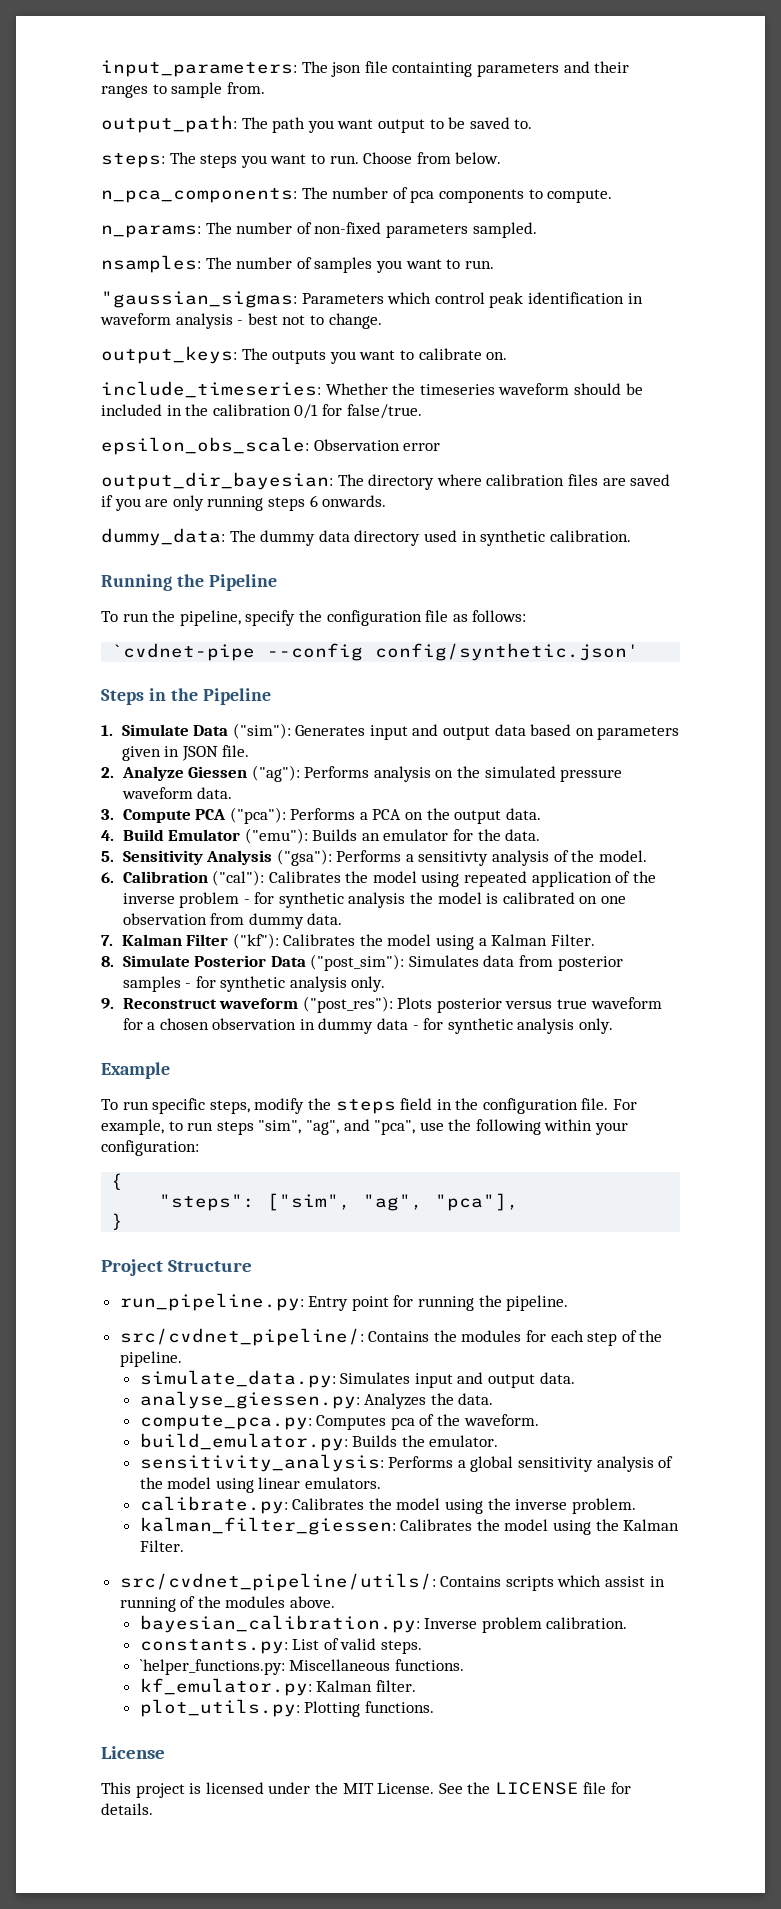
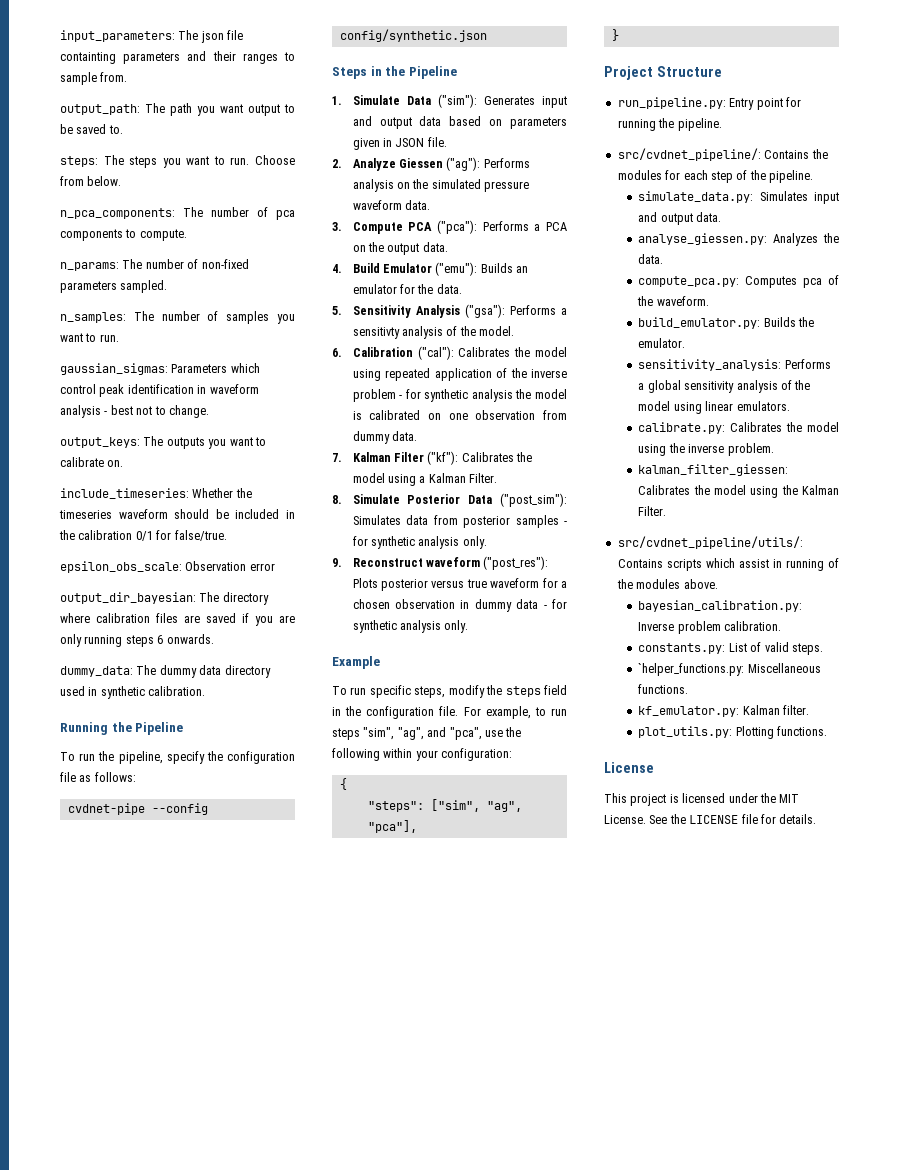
[101,255,201,273] nsamples: -> [60,312,126,323] n_samples:
[101,291,297,308] "gaussian_sigmas: -> [60,363,168,375] gaussian_sigmas:
[111,643,640,661] `cvdnet-pipe --config config/synthetic.json' -> [67,803,208,815] [339,29,487,42] cvdnet-pipe --config config/synthetic.json

